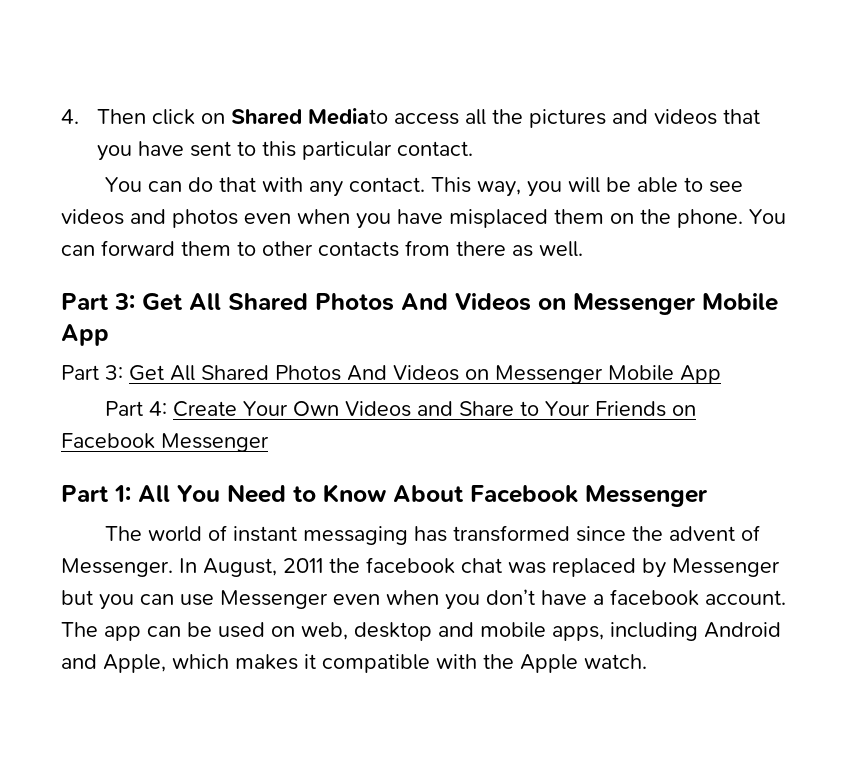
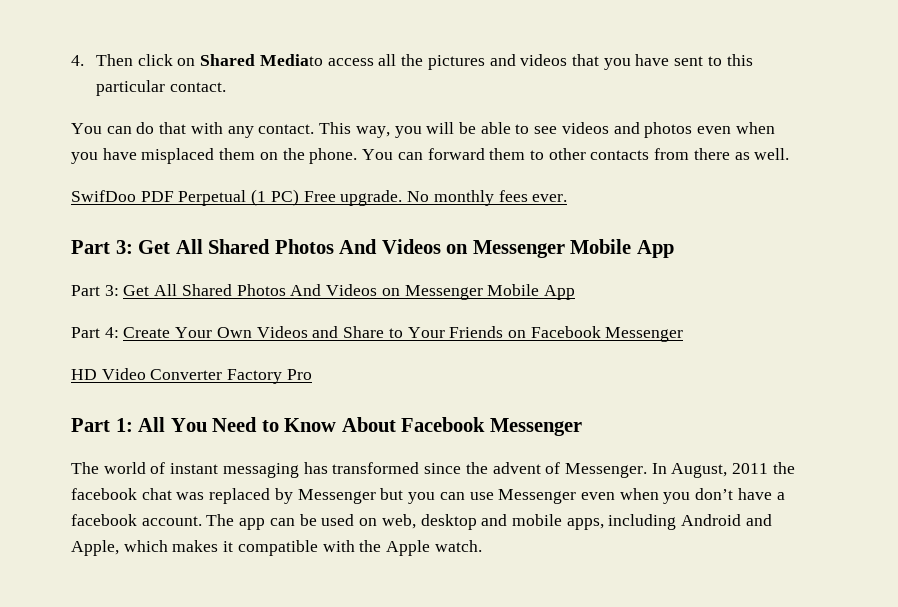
(583, 249) none -> [71,189,568,206] // SwifDoo PDF Perpetual (1 PC) Free upgrade. No monthly fees ever.
(269, 442) none -> [71,368,312,384] // HD Video Converter Factory Pro

